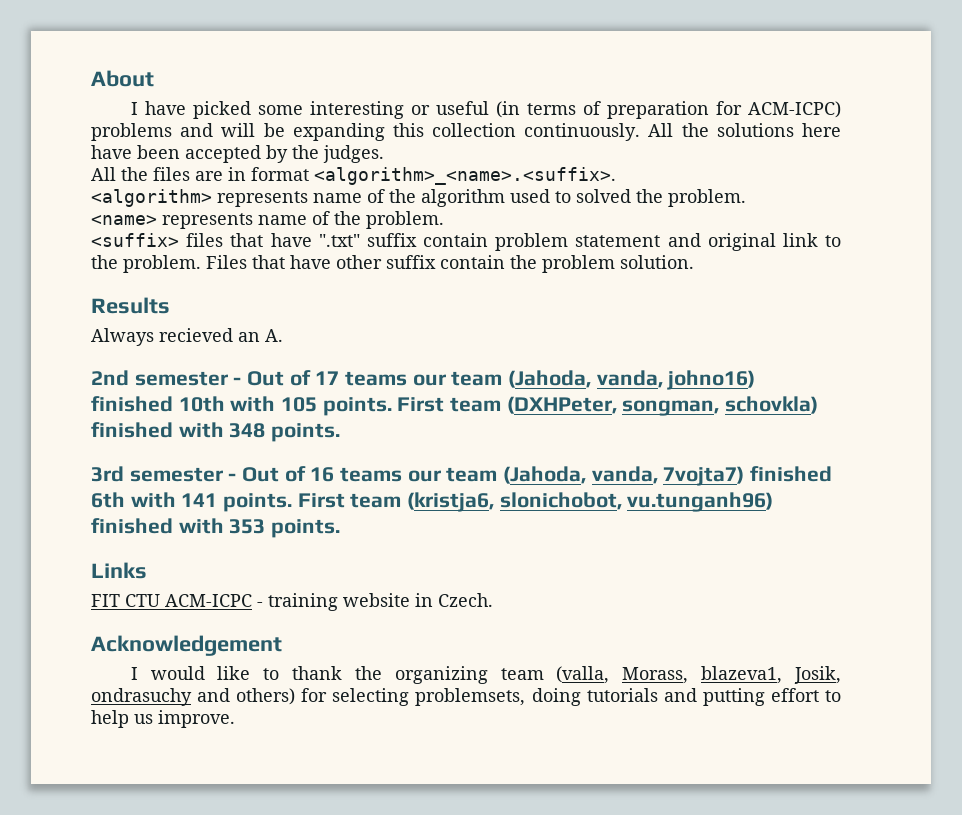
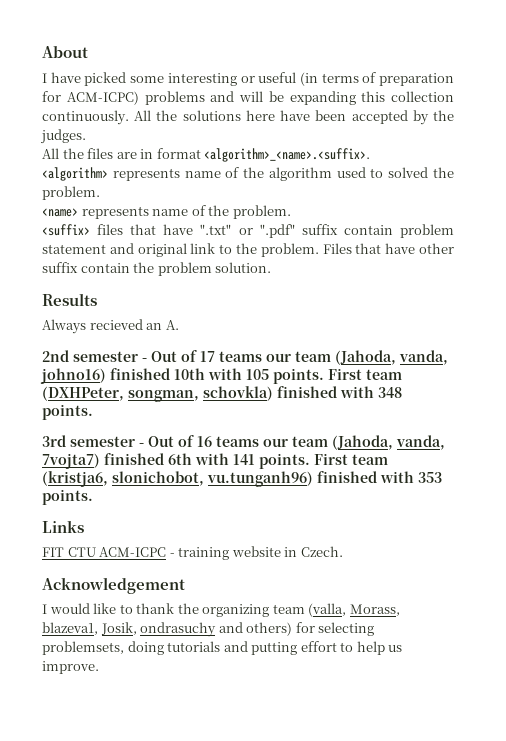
(360, 240) none -> [238,224,295,238] or ".pdf"

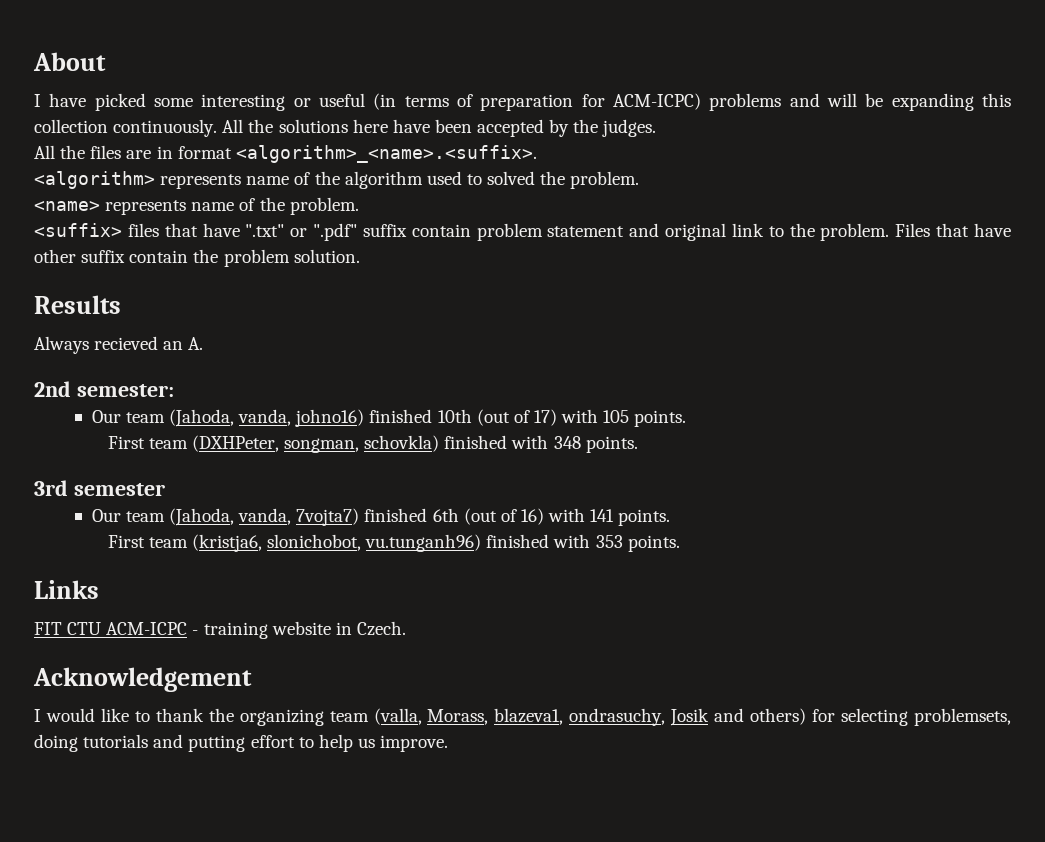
[73,350,291,362] semester - Out of 17 teams our -> [76,384,174,397] [91,410,121,423] semester: // Our
(205, 374) none -> [476,409,557,426] (out of 17)
(324, 376) none -> (687, 418) //
[139,435,288,447] - Out of 16 teams our -> [91,509,121,522] // Our
(192, 459) none -> [463,508,544,525] (out of 16)
(310, 461) none -> (671, 517) //
[100,622,217,637] Josik, ondrasuchy -> [569,708,710,726] ondrasuchy, Josik

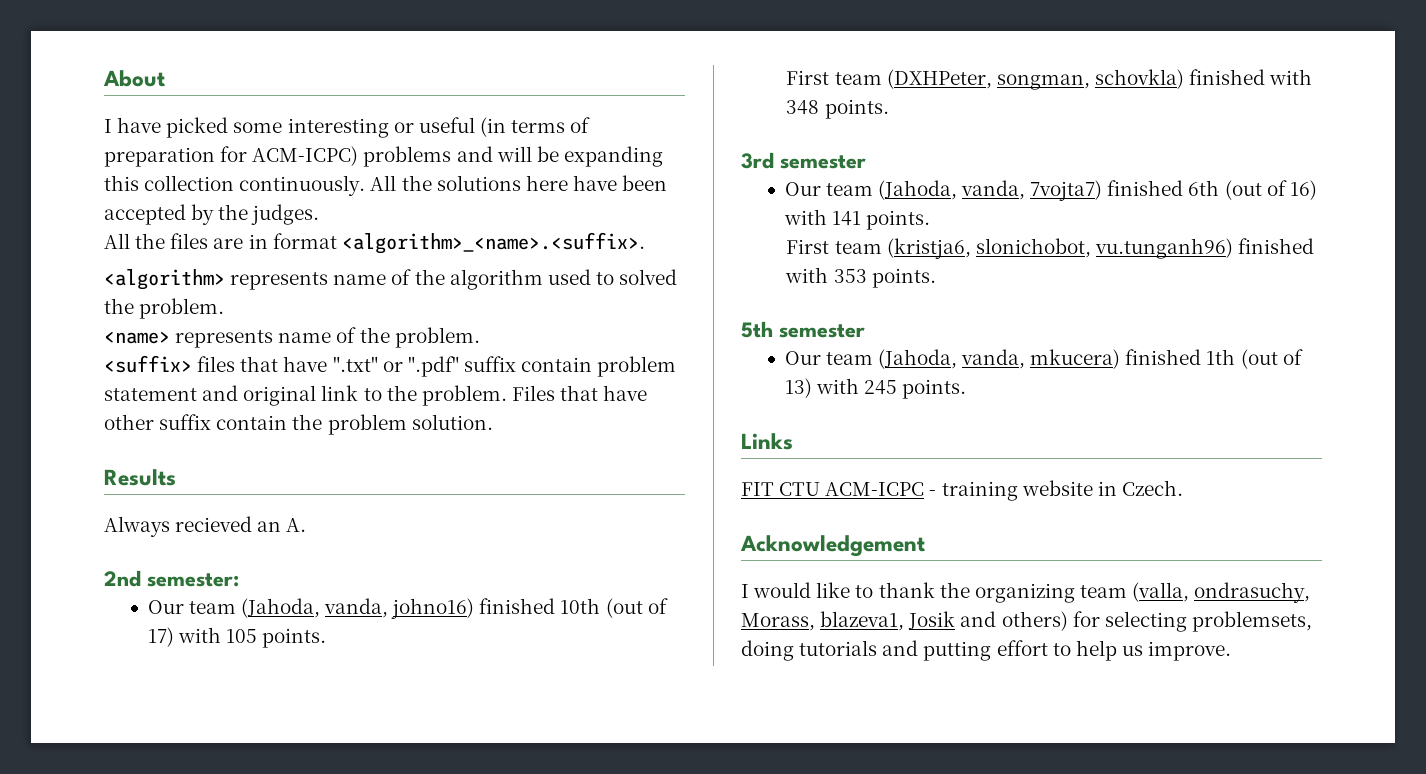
(680, 543) none -> [741,321,865,338] [784,349,1303,369] [784,378,967,399] // 5th semester // Our team (Jahoda, vanda, mkucera) finished 1th (out of 13) with 245 points.
(422, 716) none -> [1194,582,1311,603] ondrasuchy,
[569,708,666,726] ondrasuchy, -> (905, 621) none

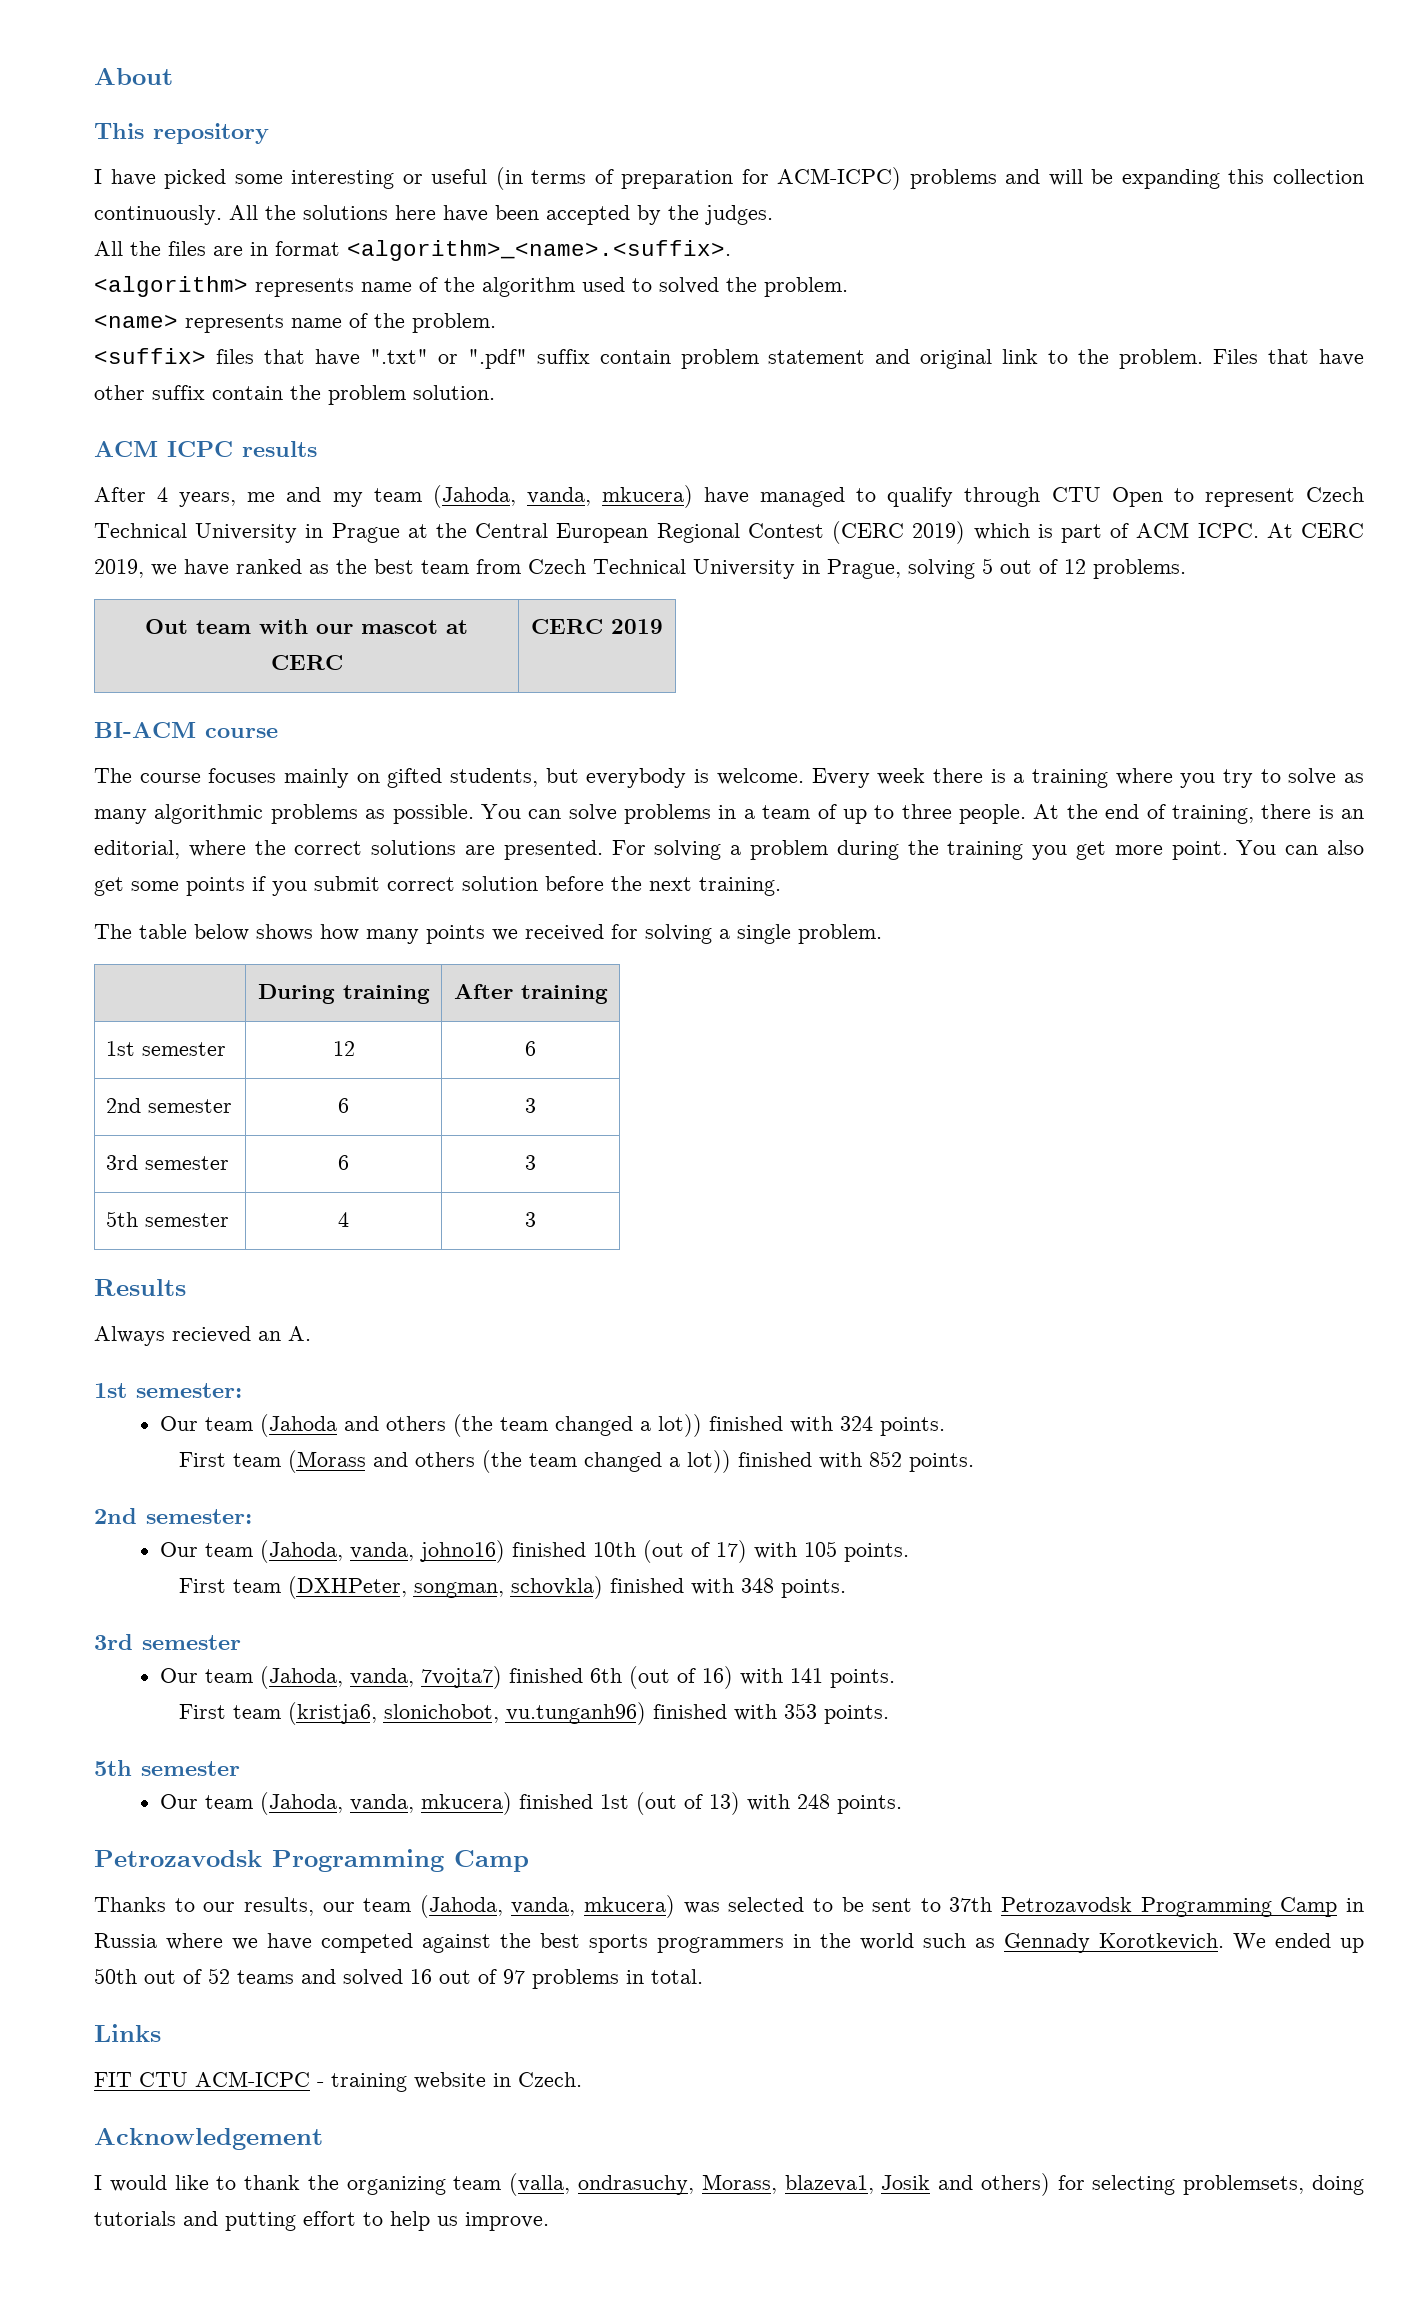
(165, 78) none -> [94,123,269,144] // This repository
(493, 422) none -> [94,441,317,457] [94,485,1364,508] [94,521,1364,544] [94,558,1186,579] [145,619,469,634] [270,655,343,670] [531,619,663,634] [94,722,278,738] [94,768,1364,788] [94,804,1364,824] [94,840,1364,860] [94,876,781,896] [94,924,882,944] [257,984,430,1004] [453,984,608,1004] [105,1041,226,1056] [332,1041,355,1056] [525,1041,536,1056] [105,1098,232,1113] [338,1098,349,1113] [525,1098,536,1113] [105,1155,229,1170] [338,1155,349,1170] [525,1155,536,1170] [105,1211,229,1227] [338,1212,349,1227] [525,1212,536,1227] // ACM ICPC results // After 4 years, me and my team (Jahoda, vanda, mkucera) have managed to qualify through CTU Open to represent Czech Technical University in Prague at the Central European Regional Contest (CERC 2019) which is part of ACM ICPC. At CERC 2019, we have ranked as the best team from Czech Technical University in Prague, solving 5 out of 12 problems. // Out team with our mascot at CERC | CERC 2019 // BI-ACM course // The course focuses mainly on gifted students, but everybody is welcome. Every week there is a training where you try to solve as many algorithmic problems as possible. You can solve problems in a team of up to three people. At the end of training, there is an editorial, where the correct solutions are presented. For solving a problem during the training you get more point. You can also get some points if you submit correct solution before the next training. // The table below shows how many points we received for solving a single problem. // | During training | After training // 1st semester | 12 | 6 // 2nd semester | 6 | 3 // 3rd semester | 6 | 3 // 5th semester | 4 | 3
(307, 525) none -> [94,1383,242,1398] [159,1414,945,1437] [178,1450,974,1473] // 1st semester: // Our team (Jahoda and others (the team changed a lot)) finished with 324 points. // First team (Morass and others (the team changed a lot)) finished with 852 points.
[1206,349,1236,365] 1th -> [599,1794,629,1809] 1st
[863,379,967,399] 245 points. -> [796,1794,902,1814] [94,1849,529,1872] [94,1895,1364,1918] [94,1933,1364,1953] [94,1968,703,1989] 248 points. // Petrozavodsk Programming Camp // Thanks to our results, our team (Jahoda, vanda, mkucera) was selected to be sent to 37th Petrozavodsk Programming Camp in Russia where we have competed against the best sports programmers in the world such as Gennady Korotkevich. We ended up 50th out of 52 teams and solved 16 out of 97 problems in total.

